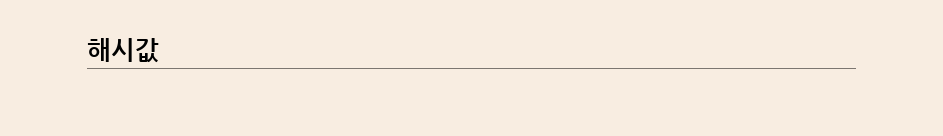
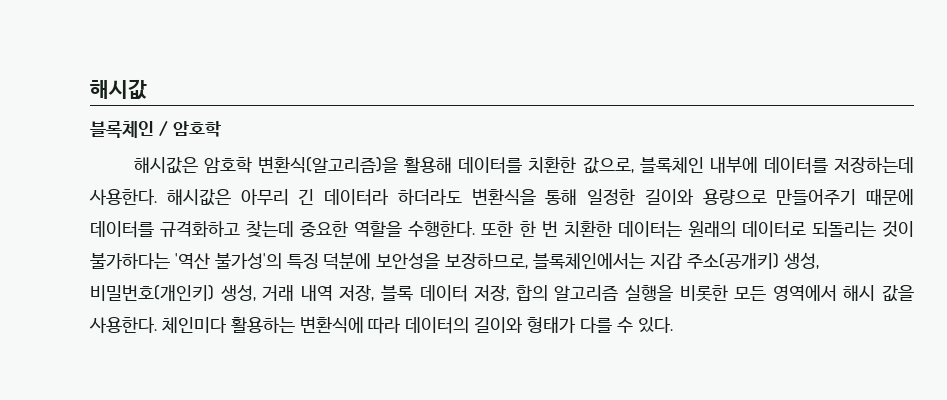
(159, 50) none -> [90,121,221,138] [133,156,914,174] [89,188,914,206] [90,220,914,238] [90,252,819,270] [90,285,915,302] [89,316,673,334] // 블록체인 / 암호학 // 해시값은 암호학 변환식(알고리즘)을 활용해 데이터를 치환한 값으로, 블록체인 내부에 데이터를 저장하는데 사용한다. 해시값은 아무리 긴 데이터라 하더라도 변환식을 통해 일정한 길이와 용량으로 만들어주기 때문에 데이터를 규격화하고 찾는데 중요한 역할을 수행한다. 또한 한 번 치환한 데이터는 원래의 데이터로 되돌리는 것이 불가하다는 '역산 불가성'의 특징 덕분에 보안성을 보장하므로, 블록체인에서는 지갑 주소(공개키) 생성, 비밀번호(개인키) 생성, 거래 내역 저장, 블록 데이터 저장, 합의 알고리즘 실행을 비롯한 모든 영역에서 해시 값을 사용한다. 체인미다 활용하는 변환식에 따라 데이터의 길이와 형태가 다를 수 있다.

